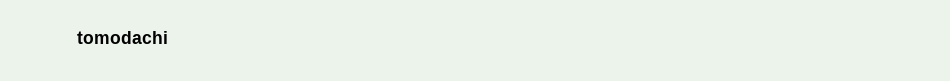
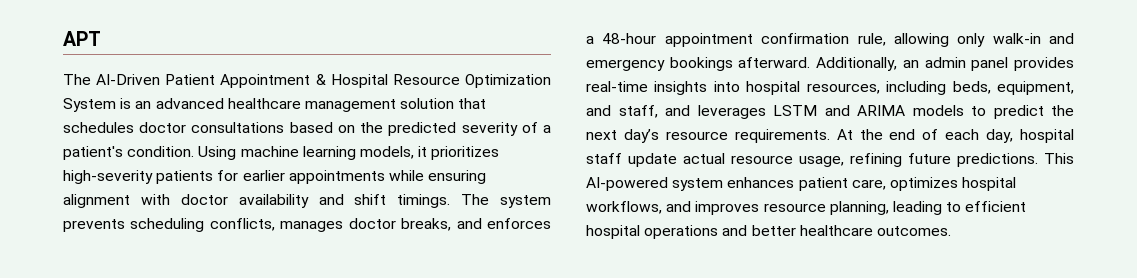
[77,31,168,44] tomodachi -> [63,31,101,46] [63,74,551,88] [63,98,487,112] [63,122,551,136] [63,146,500,160] [63,170,487,184] [63,194,551,208] [63,218,551,232] [586,33,1074,47] [586,57,1074,71] [586,81,1074,95] [586,105,1074,119] [586,129,1074,143] [586,153,1074,167] [586,177,1017,191] [586,201,1027,215] [586,225,951,239] APT // The AI-Driven Patient Appointment & Hospital Resource Optimization System is an advanced healthcare management solution that schedules doctor consultations based on the predicted severity of a patient's condition. Using machine learning models, it prioritizes high-severity patients for earlier appointments while ensuring alignment with doctor availability and shift timings. The system prevents scheduling conflicts, manages doctor breaks, and enforces a 48-hour appointment confirmation rule, allowing only walk-in and emergency bookings afterward. Additionally, an admin panel provides real-time insights into hospital resources, including beds, equipment, and staff, and leverages LSTM and ARIMA models to predict the next day’s resource requirements. At the end of each day, hospital staff update actual resource usage, refining future predictions. This AI-powered system enhances patient care, optimizes hospital workflows, and improves resource planning, leading to efficient hospital operations and better healthcare outcomes.

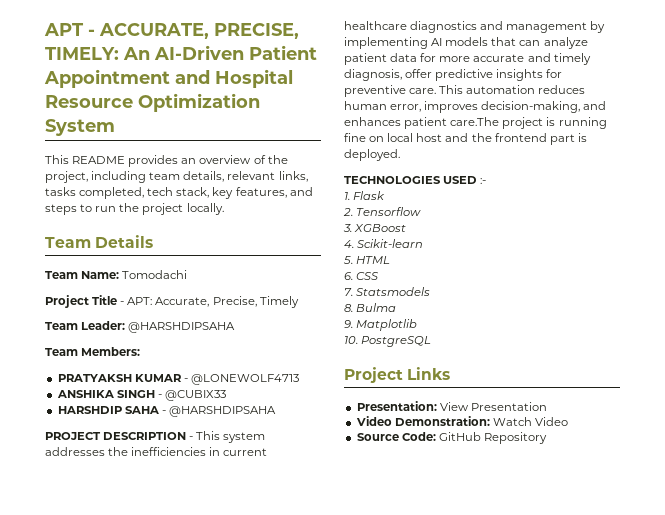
[63,74,91,85] // The -> [88,23,299,39] [45,47,150,60] - ACCURATE, PRECISE, TIMELY: An
[315,74,326,85] & -> [175,70,210,84] and
[120,98,487,112] [63,122,551,136] [63,146,500,160] [63,170,487,184] [63,194,551,208] [63,218,551,232] [586,33,1074,47] [586,57,1074,71] [586,81,1074,95] [586,105,1074,119] [586,129,1074,143] [586,153,1074,167] [586,177,1017,191] [586,201,1027,215] [586,225,951,239] is an advanced healthcare management solution that schedules doctor consultations based on the predicted severity of a patient's condition. Using machine learning models, it prioritizes high-severity patients for earlier appointments while ensuring alignment with doctor availability and shift timings. The system prevents scheduling conflicts, manages doctor breaks, and enforces a 48-hour appointment confirmation rule, allowing only walk-in and emergency bookings afterward. Additionally, an admin panel provides real-time insights into hospital resources, including beds, equipment, and staff, and leverages LSTM and ARIMA models to predict the next day’s resource requirements. At the end of each day, hospital staff update actual resource usage, refining future predictions. This AI-powered system enhances patient care, optimizes hospital workflows, and improves resource planning, leading to efficient hospital operations and better healthcare outcomes. -> [45,155,288,167] [45,171,308,183] [45,187,313,199] [45,203,224,215] [45,235,154,248] [45,270,188,279] [45,295,299,308] [45,321,236,333] [45,347,141,356] [57,374,299,385] [56,390,226,401] [57,406,276,417] [45,431,266,443] [45,447,268,456] [344,21,606,33] [344,37,588,49] [344,53,591,65] [344,69,563,81] [344,85,586,97] [344,101,607,113] [344,117,607,129] [344,133,587,145] [344,149,400,161] [344,176,487,184] [344,191,386,200] [343,207,422,216] [343,224,407,232] [344,239,424,248] [343,256,391,264] [344,272,380,280] [344,287,431,296] [344,303,397,312] [344,319,418,331] [344,336,432,347] [344,367,451,383] [356,401,547,411] [355,416,568,426] [356,432,547,444] // This README provides an overview of the project, including team details, relevant links, tasks completed, tech stack, key features, and steps to run the project locally. // Team Details // Team Name: Tomodachi // Project Title - APT: Accurate, Precise, Timely // Team Leader: @HARSHDIPSAHA // Team Members: // PRATYAKSH KUMAR - @LONEWOLF4713 // ANSHIKA SINGH - @CUBIX33 // HARSHDIP SAHA - @HARSHDIPSAHA // PROJECT DESCRIPTION - This system addresses the inefficiencies in current healthcare diagnostics and management by implementing AI models that can analyze patient data for more accurate and timely diagnosis, offer predictive insights for preventive care. This automation reduces human error, improves decision-making, and enhances patient care.The project is running fine on local host and the frontend part is deployed. // TECHNOLOGIES USED :- // 1. Flask // 2. Tensorflow // 3. XGBoost // 4. Scikit-learn // 5. HTML // 6. CSS // 7. Statsmodels // 8. Bulma // 9. Matplotlib // 10. PostgreSQL // Project Links // Presentation: View Presentation // Video Demonstration: Watch Video // Source Code: GitHub Repository

